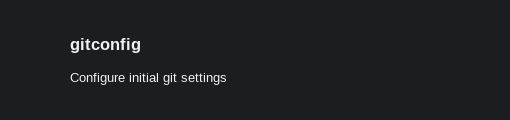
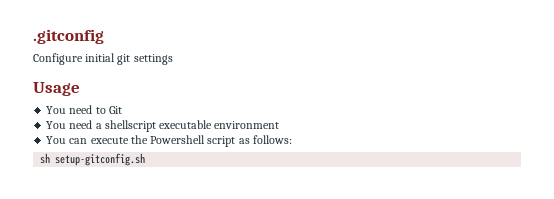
[70,38,141,53] gitconfig -> [33,29,104,44] .gitconfig
(227, 79) none -> [33,82,80,96] [46,105,122,114] [46,120,280,132] [46,135,292,147] [40,153,146,166] // Usage // You need to Git // You need a shellscript executable environment // You can execute the Powershell script as follows: // sh setup-gitconfig.sh

